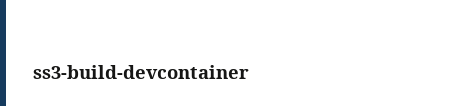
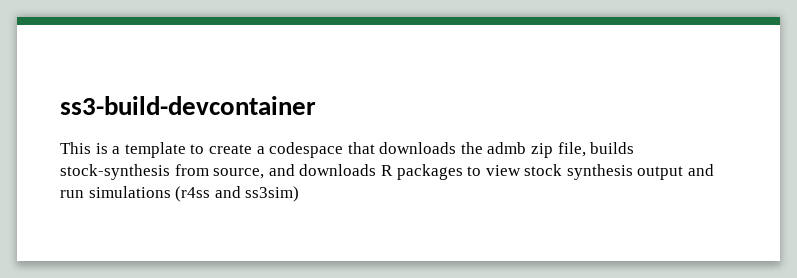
(249, 72) none -> [60,142,635,158] [60,164,715,180] [60,186,300,202] // This is a template to create a codespace that downloads the admb zip file, builds stock-synthesis from source, and downloads R packages to view stock synthesis output and run simulations (r4ss and ss3sim)

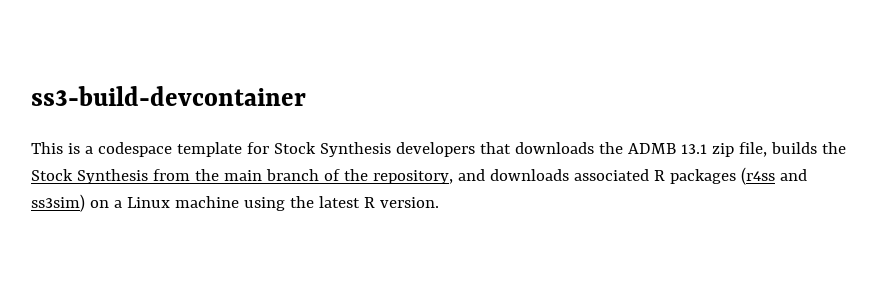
[124,142,344,158] template to create a codespace -> [97,142,475,157] codespace template for Stock Synthesis developers
[487,142,527,154] admb -> [627,143,707,154] ADMB 13.1
[60,164,265,180] stock-synthesis from source, -> [821,142,846,154] [31,169,453,184] the Stock Synthesis from the main branch of the repository,
(377, 170) none -> [573,169,649,181] associated
[467,164,715,180] [60,186,300,202] to view stock synthesis output and run simulations (r4ss and ss3sim) -> [740,167,807,185] [31,194,439,212] (r4ss and ss3sim) on a Linux machine using the latest R version.

